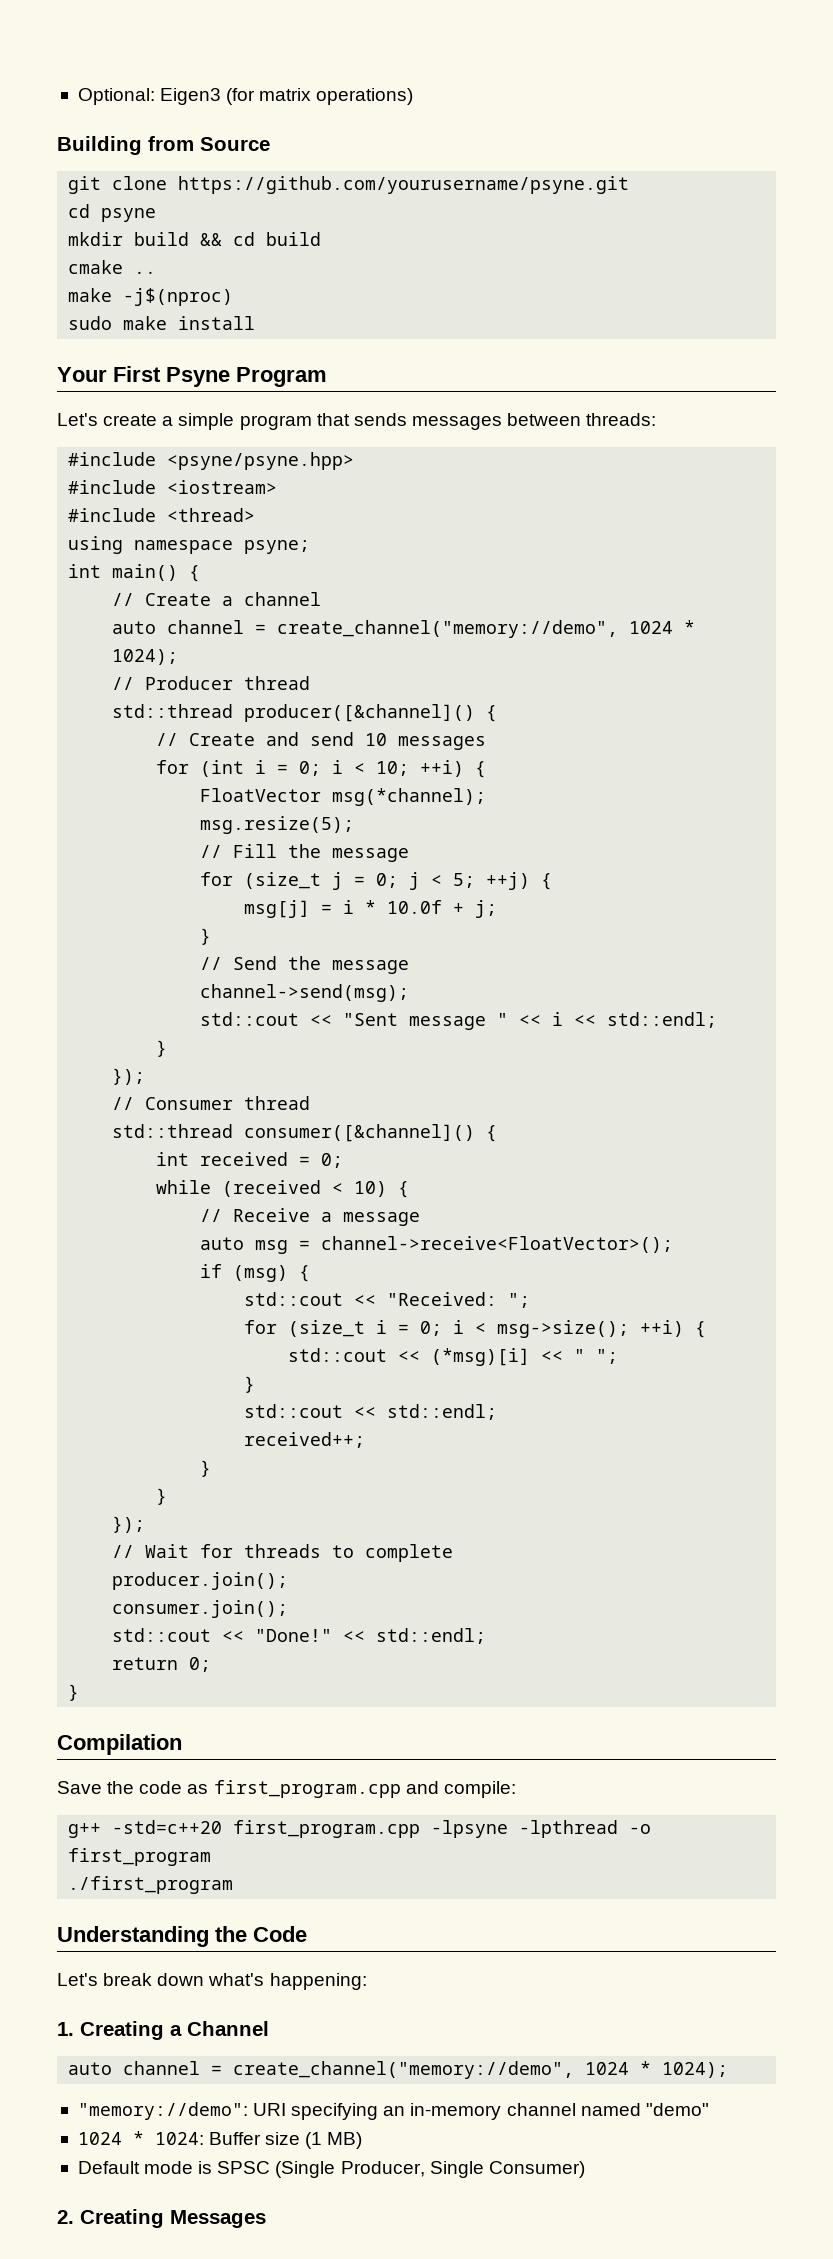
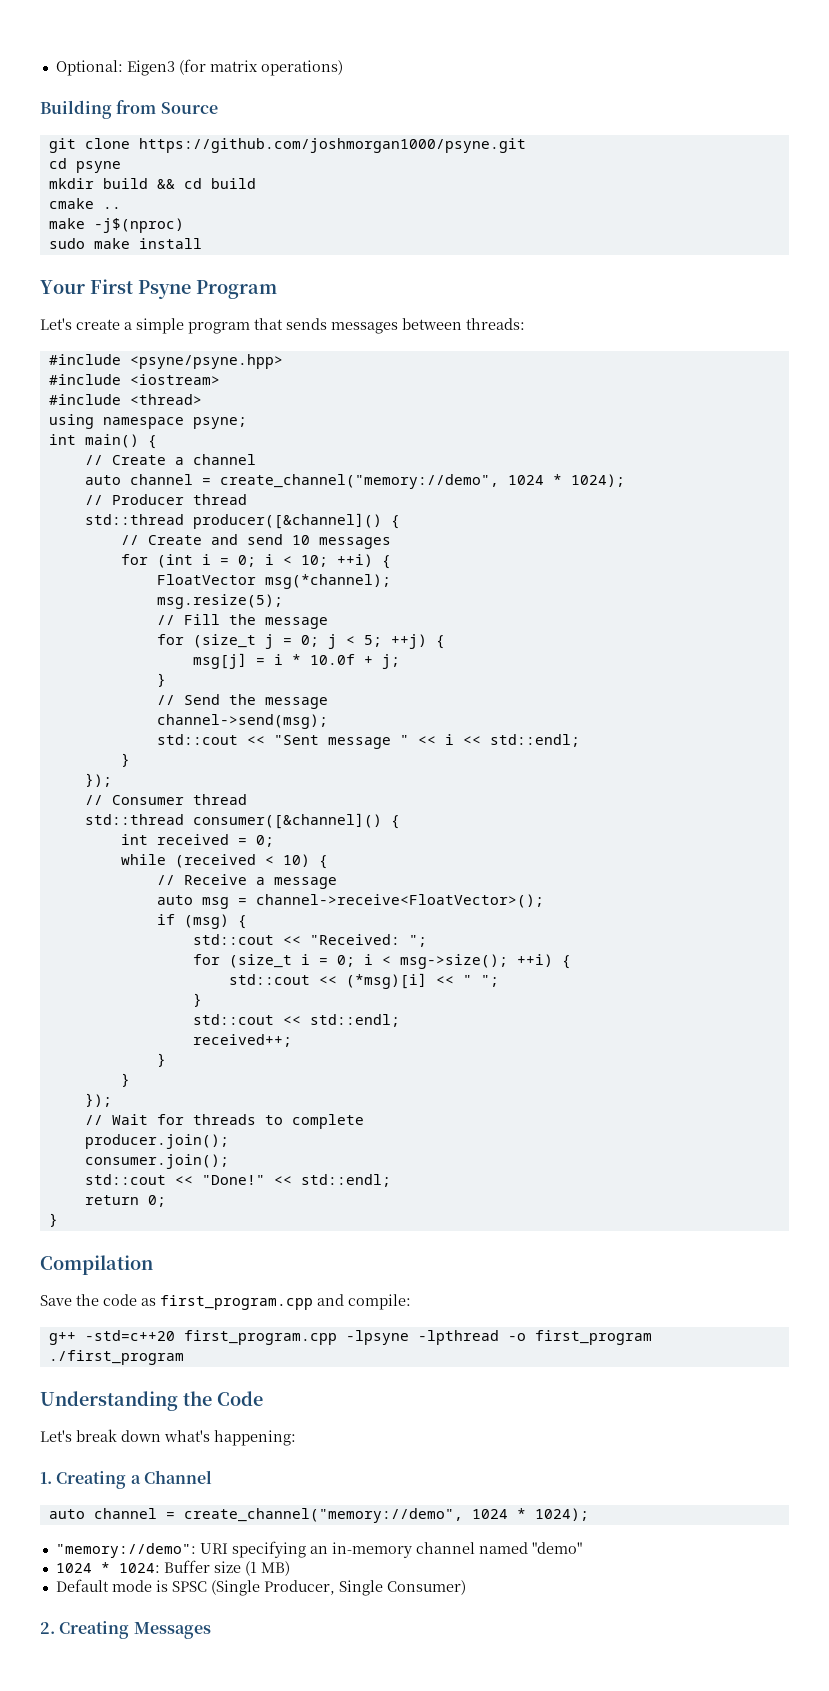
[178,176,630,194] https://github.com/yourusername/psyne.git -> [138,138,526,153] https://github.com/joshmorgan1000/psyne.git

